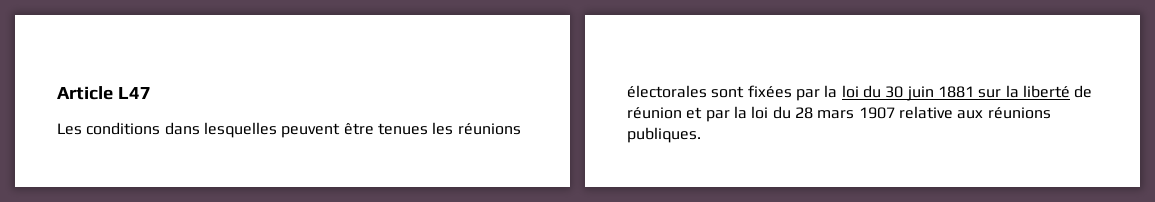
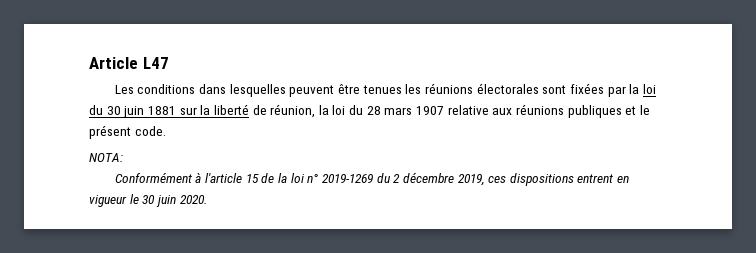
[627,107,730,122] réunion et par -> [270,104,316,118] réunion,
[627,127,701,143] publiques. -> [567,105,650,118] [89,125,166,139] [89,153,123,162] [114,172,630,186] [89,194,207,207] publiques et le présent code. // NOTA: // Conformément à l'article 15 de la loi n° 2019-1269 du 2 décembre 2019, ces dispositions entrent en vigueur le 30 juin 2020.

